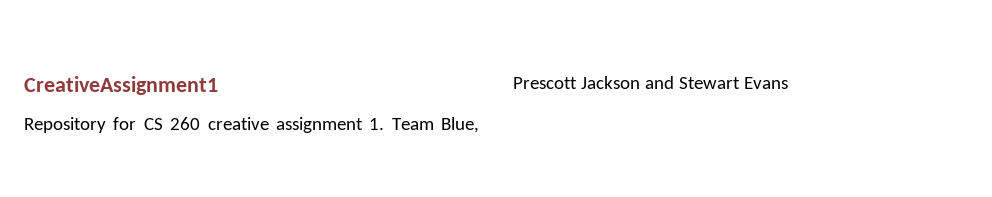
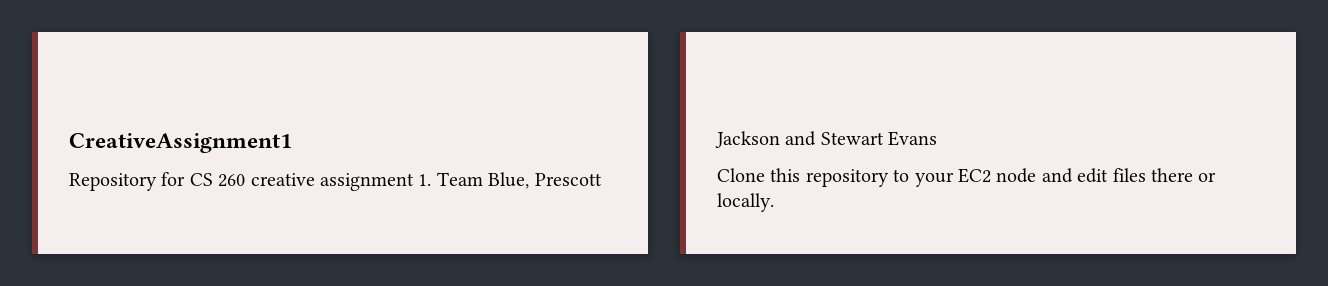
(788, 83) none -> [717,168,1217,187] [717,193,774,212] // Clone this repository to your EC2 node and edit files there or locally.

